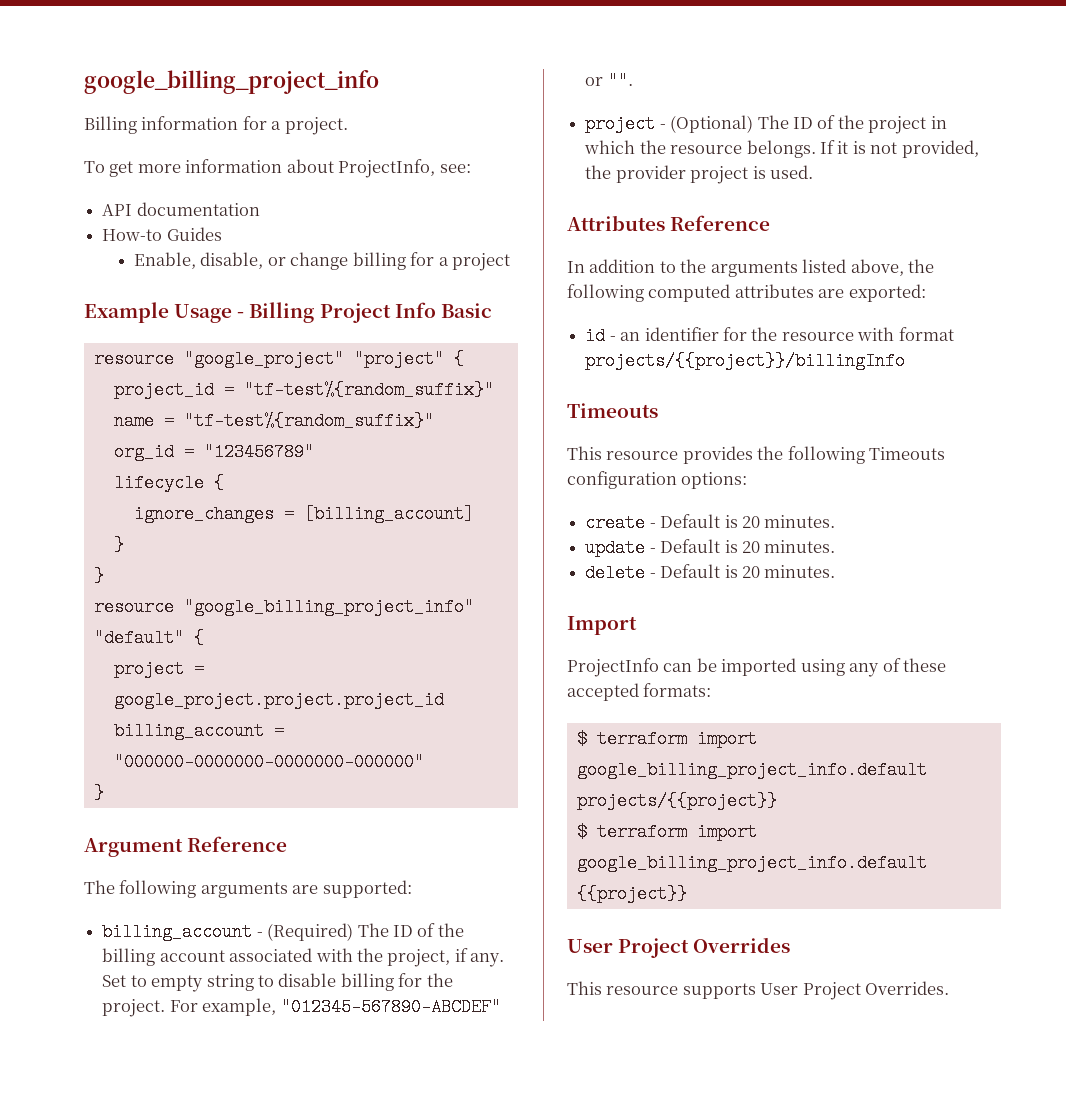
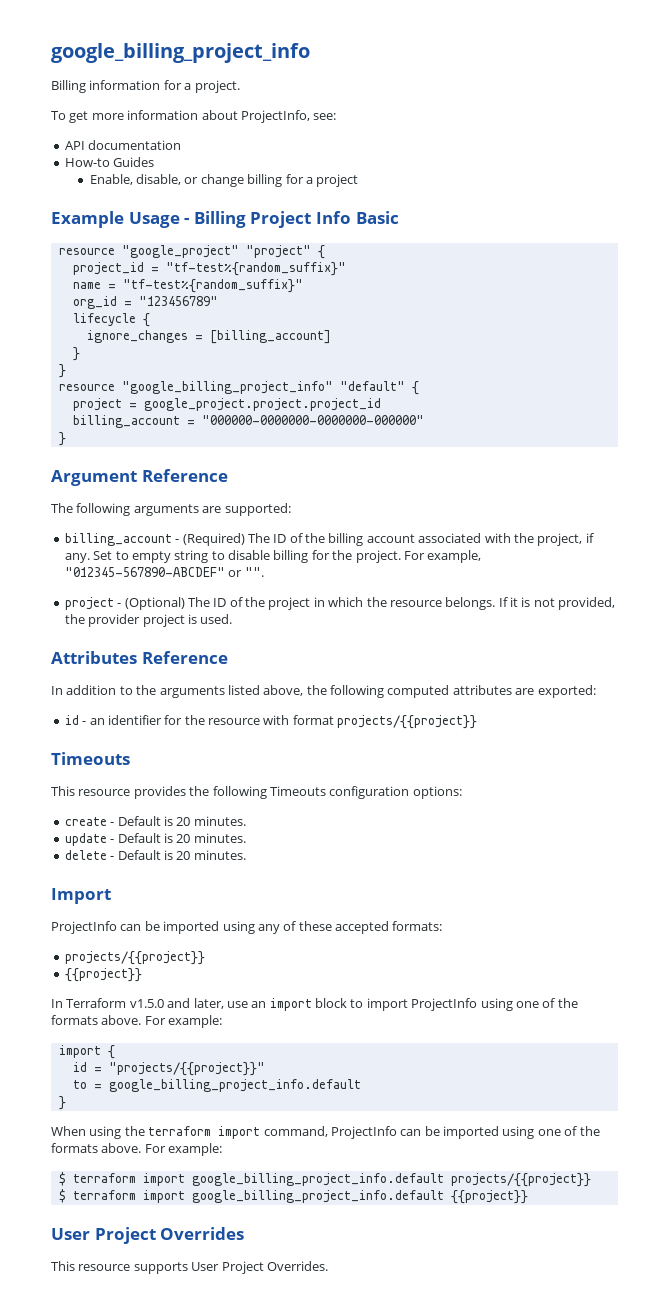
[585,352,906,370] projects/{{project}}/billingInfo -> [337,715,478,729] projects/{{project}}
(712, 690) none -> [64,951,205,965] [64,968,142,982] [51,998,578,1011] [51,1015,223,1028] [58,1045,115,1059] [72,1062,265,1076] [72,1079,361,1092] [58,1096,66,1110] [51,1126,600,1139] [51,1143,223,1156] // projects/{{project}} // {{project}} // In Terraform v1.5.0 and later, use an import block to import ProjectInfo using one of the formats above. For example: // import { // id = "projects/{{project}}" // to = google_billing_project_info.default // } // When using the terraform import command, ProjectInfo can be imported using one of the formats above. For example:

